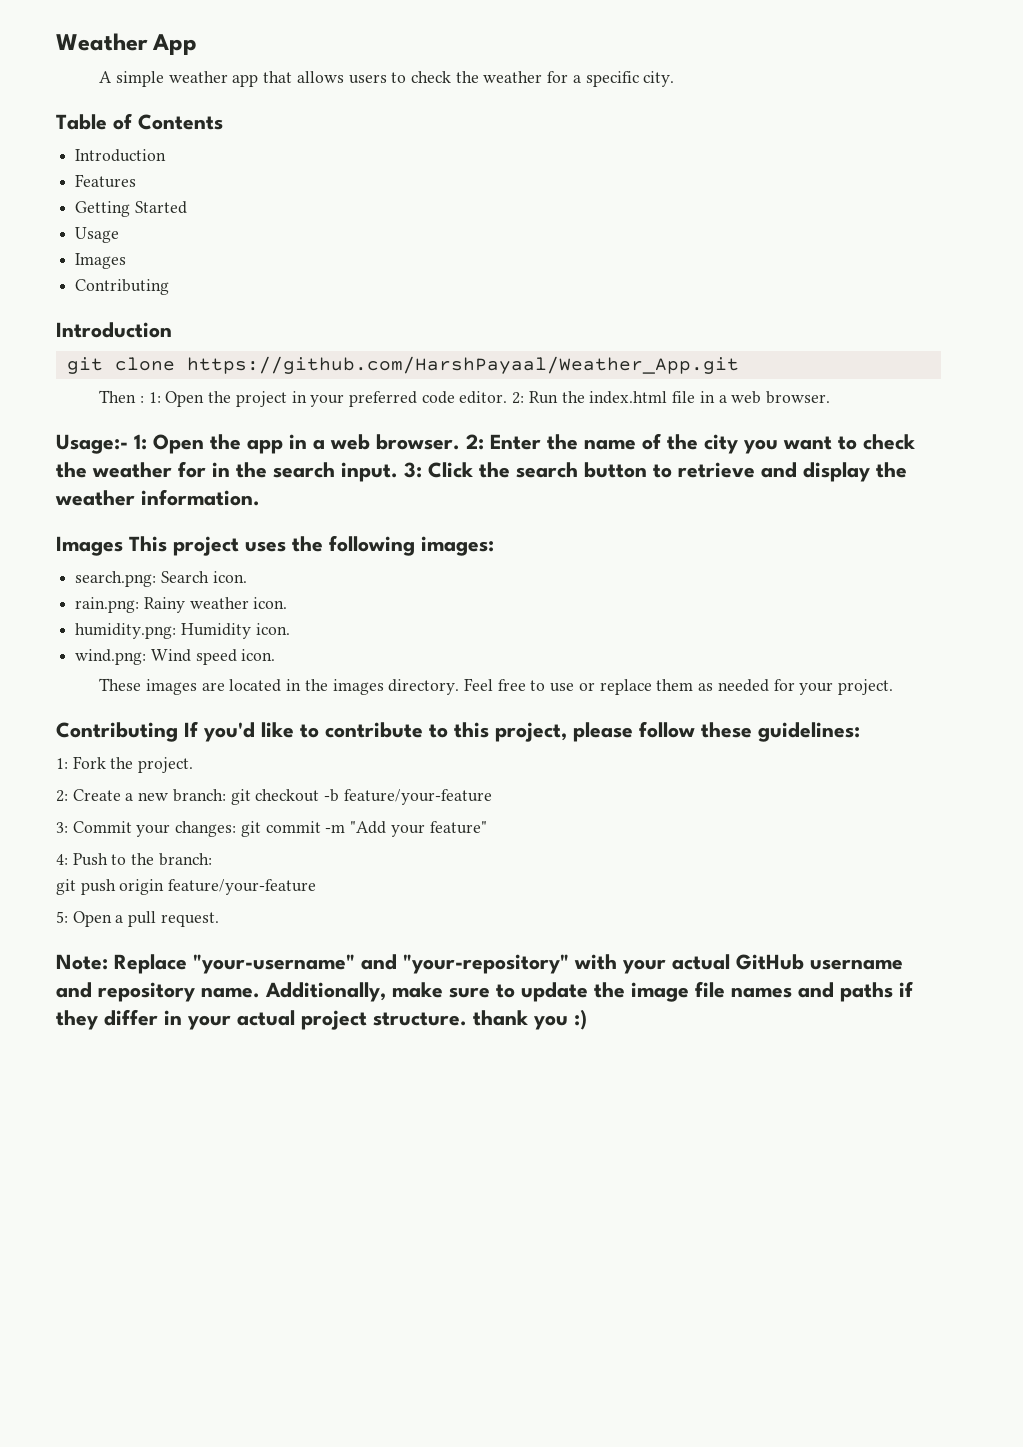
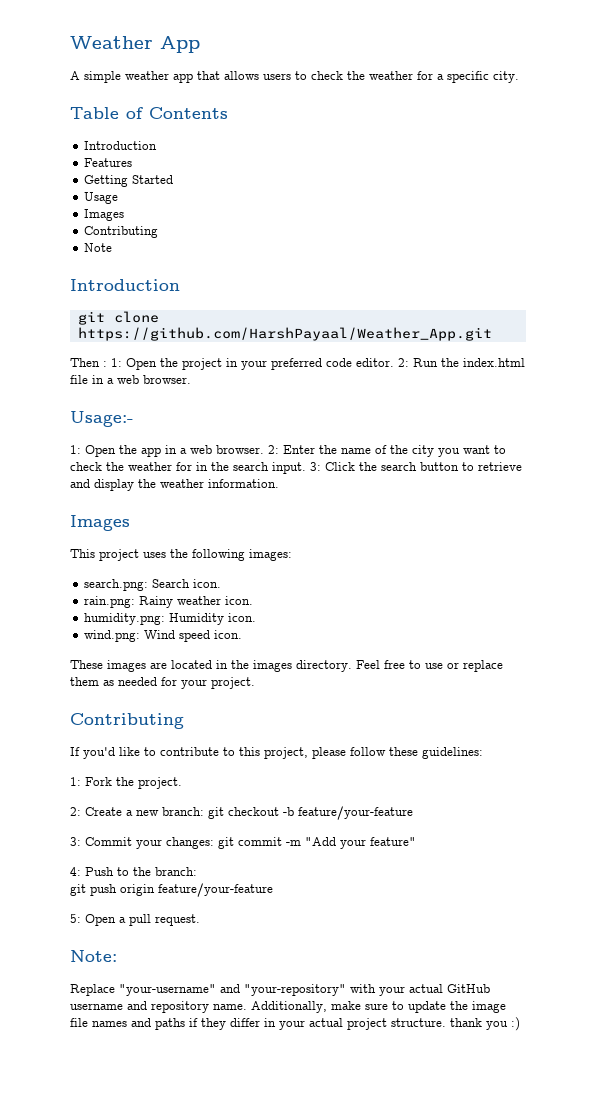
(170, 287) none -> [84,243,113,252] // Note
(128, 444) none -> (134, 419) //
(123, 546) none -> (130, 523) //
(178, 732) none -> (184, 721) //
(108, 962) none -> (117, 956) //

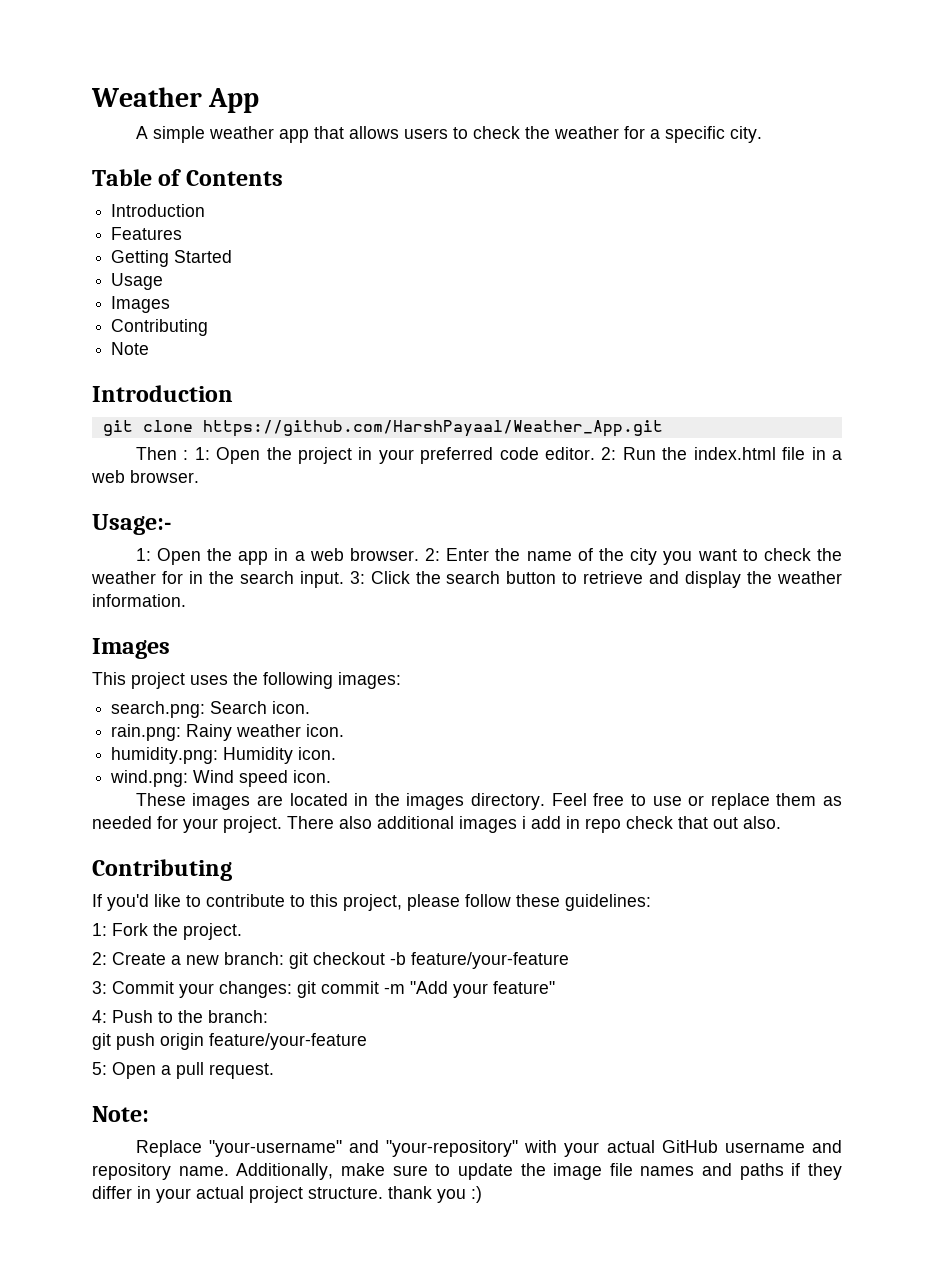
(255, 683) none -> [287,816,781,833] There also additional images i add in repo check that out also.

